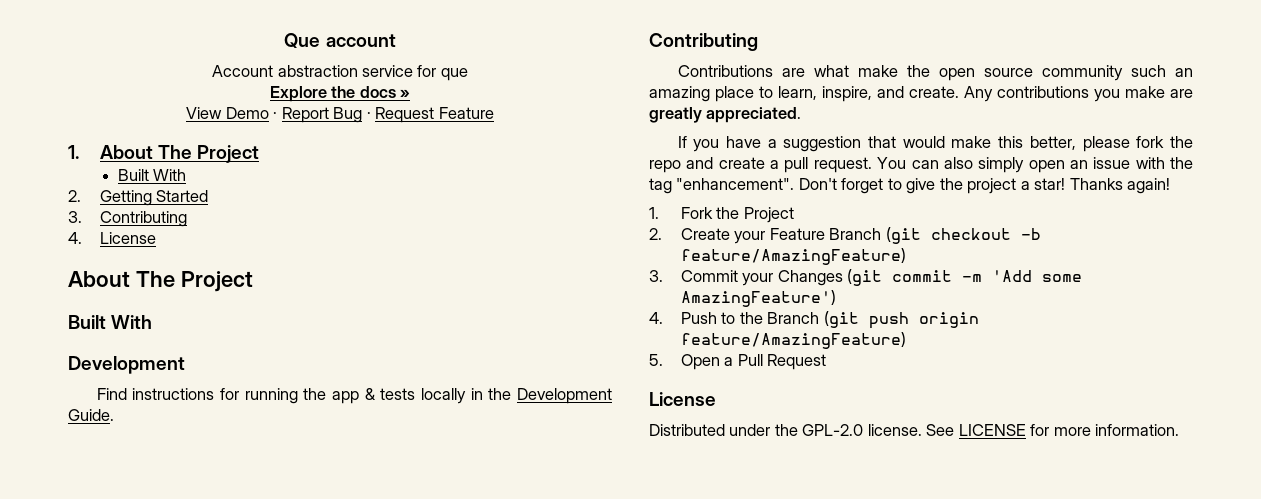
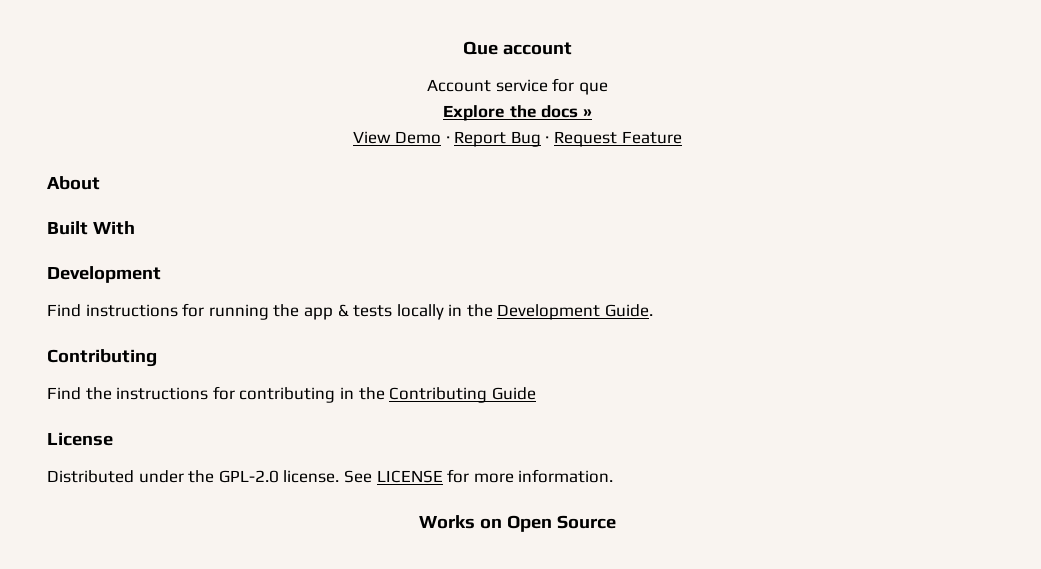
[277,65,358,77] abstraction -> (492, 85) none
[68,145,260,163] [117,169,187,181] [68,190,209,206] [68,211,187,227] [68,232,156,244] [68,271,253,292] 1. About The Project // Built With // 2. Getting Started // 3. Contributing // 4. License // About The Project -> [47,176,100,190] About
[677,65,1193,81] [649,86,1193,102] [649,107,802,123] [677,136,1193,152] [649,157,1193,173] [649,178,1171,194] [649,207,794,223] [649,227,1041,244] [680,248,906,265] [649,269,1083,286] [680,290,836,307] [649,311,979,329] [680,332,906,349] [649,354,827,370] Contributions are what make the open source community such an amazing place to learn, inspire, and create. Any contributions you make are greatly appreciated. // If you have a suggestion that would make this better, please fork the repo and create a pull request. You can also simply open an issue with the tag "enhancement". Don't forget to give the project a star! Thanks again! // 1. Fork the Project // 2. Create your Feature Branch (git checkout -b feature/AmazingFeature) // 3. Commit your Changes (git commit -m 'Add some AmazingFeature') // 4. Push to the Branch (git push origin feature/AmazingFeature) // 5. Open a Pull Request -> [47,386,536,403] Find the instructions for contributing in the Contributing Guide
(1180, 430) none -> [419,515,616,532] // Works on Open Source

